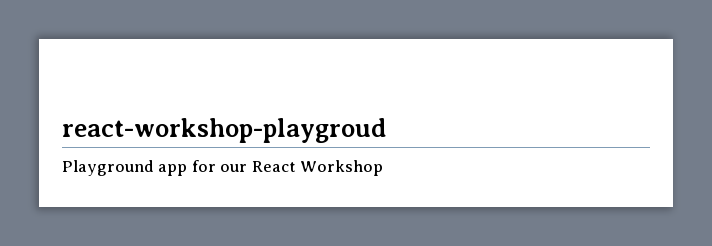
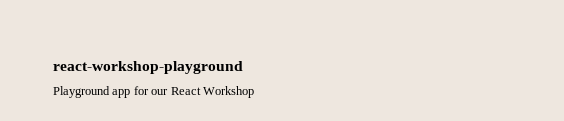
[62,118,386,143] react-workshop-playgroud -> [53,61,243,74] react-workshop-playground

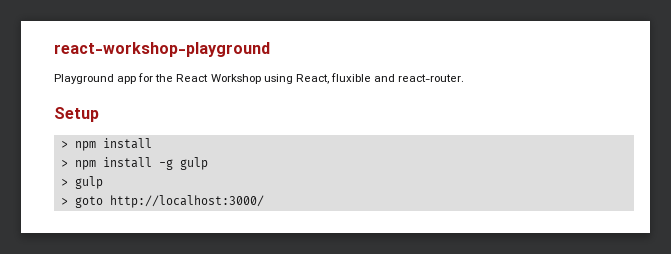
[151,89,169,95] our -> [155,74,174,82] the
(254, 92) none -> [263,73,465,84] [54,107,99,122] [60,138,152,151] [60,157,208,170] [60,176,103,189] [60,195,264,208] using React, fluxible and react-router. // Setup // > npm install // > npm install -g gulp // > gulp // > goto http://localhost:3000/

